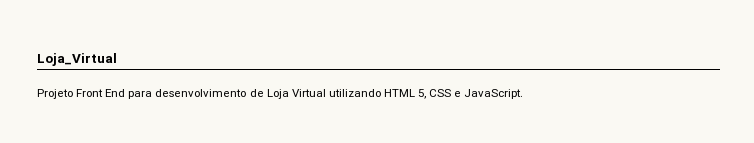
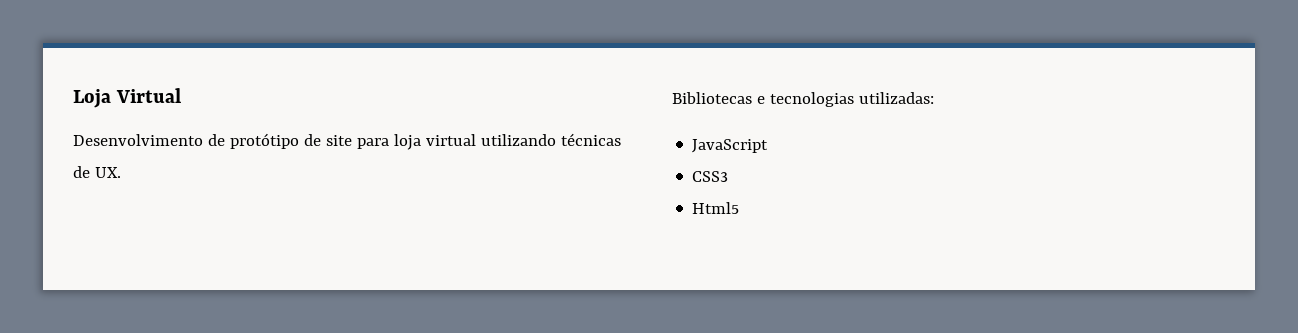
[37,53,117,66] [37,89,524,99] Loja_Virtual // Projeto Front End para desenvolvimento de Loja Virtual utilizando HTML 5, CSS e JavaScript. -> [73,88,181,108] [73,133,621,150] [73,166,121,178] [672,92,934,107] [692,139,769,153] [692,171,729,182] [692,202,740,214] Loja Virtual // Desenvolvimento de protótipo de site para loja virtual utilizando técnicas de UX. // Bibliotecas e tecnologias utilizadas: // JavaScript // CSS3 // Html5

